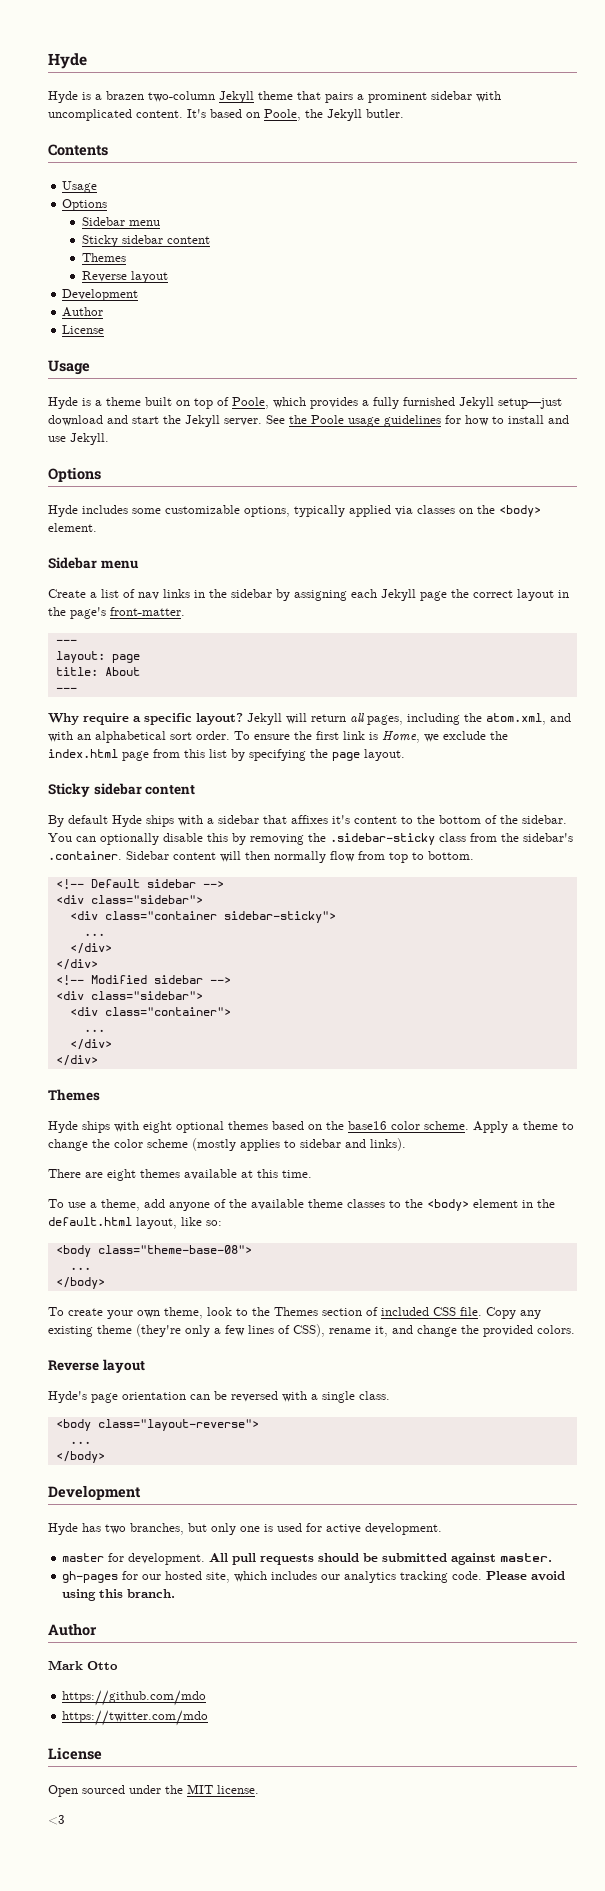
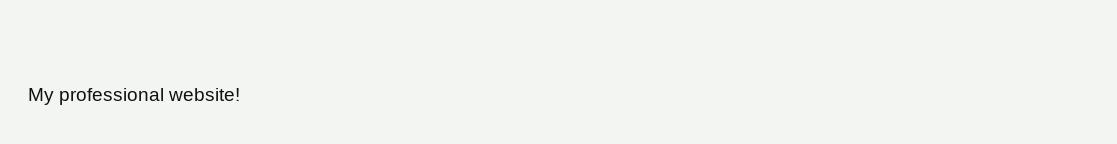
[48,53,87,69] [48,91,501,103] [48,109,404,121] [48,144,108,156] [62,181,98,193] [62,199,108,211] [81,217,160,226] [81,235,210,247] [81,253,126,262] [81,271,168,283] [62,289,139,301] [62,307,104,317] [62,325,105,334] [48,360,90,375] [48,397,562,409] [48,415,569,427] [48,433,109,445] [48,467,101,482] [48,505,541,517] [48,523,97,532] [48,557,139,569] [48,589,569,601] [48,607,185,619] [55,639,77,644] [55,651,140,663] [55,667,140,676] [55,687,77,692] [48,713,571,725] [48,731,508,743] [48,749,405,761] [48,783,196,797] [48,815,567,827] [48,833,573,845] [48,851,474,863] [55,879,224,889] [55,895,203,904] [69,911,336,923] [83,933,105,936] [69,943,112,954] [55,959,98,970] [55,975,231,985] [55,991,203,1000] [69,1007,231,1016] [83,1029,105,1032] [69,1039,112,1050] [55,1055,98,1066] [48,1089,100,1101] [48,1121,574,1133] [48,1138,406,1151] [48,1169,312,1181] [48,1199,555,1211] [48,1217,222,1229] [55,1245,252,1257] [69,1267,91,1270] [55,1277,105,1289] [48,1307,541,1319] [48,1324,575,1337] [48,1359,145,1373] [48,1391,390,1403] [55,1419,259,1431] [69,1441,91,1444] [55,1451,105,1463] [48,1485,141,1500] [48,1523,442,1535] [62,1553,553,1565] [62,1571,566,1583] [62,1589,176,1601] [48,1623,97,1636] [48,1660,118,1670] [62,1690,207,1706] [62,1710,209,1726] [48,1747,102,1760] [48,1784,259,1797] [48,1815,65,1825] Hyde // Hyde is a brazen two-column Jekyll theme that pairs a prominent sidebar with uncomplicated content. It's based on Poole, the Jekyll butler. // Contents // Usage // Options // Sidebar menu // Sticky sidebar content // Themes // Reverse layout // Development // Author // License // Usage // Hyde is a theme built on top of Poole, which provides a fully furnished Jekyll setup—just download and start the Jekyll server. See the Poole usage guidelines for how to install and use Jekyll. // Options // Hyde includes some customizable options, typically applied via classes on the <body> element. // Sidebar menu // Create a list of nav links in the sidebar by assigning each Jekyll page the correct layout in the page's front-matter. // --- // layout: page // title: About // --- // Why require a specific layout? Jekyll will return all pages, including the atom.xml, and with an alphabetical sort order. To ensure the first link is Home, we exclude the index.html page from this list by specifying the page layout. // Sticky sidebar content // By default Hyde ships with a sidebar that affixes it's content to the bottom of the sidebar. You can optionally disable this by removing the .sidebar-sticky class from the sidebar's .container. Sidebar content will then normally flow from top to bottom. // <!-- Default sidebar --> // <div class="sidebar"> // <div class="container sidebar-sticky"> // ... // </div> // </div> // <!-- Modified sidebar --> // <div class="sidebar"> // <div class="container"> // ... // </div> // </div> // Themes // Hyde ships with eight optional themes based on the base16 color scheme. Apply a theme to change the color scheme (mostly applies to sidebar and links). // There are eight themes available at this time. // To use a theme, add anyone of the available theme classes to the <body> element in the default.html layout, like so: // <body class="theme-base-08"> // ... // </body> // To create your own theme, look to the Themes section of included CSS file. Copy any existing theme (they're only a few lines of CSS), rename it, and change the provided colors. // Reverse layout // Hyde's page orientation can be reversed with a single class. // <body class="layout-reverse"> // ... // </body> // Development // Hyde has two branches, but only one is used for active development. // master for development. All pull requests should be submitted against master. // gh-pages for our hosted site, which includes our analytics tracking code. Please avoid using this branch. // Author // Mark Otto // https://github.com/mdo // https://twitter.com/mdo // License // Open sourced under the MIT license. // <3 -> [28,88,241,105] My professional website!

